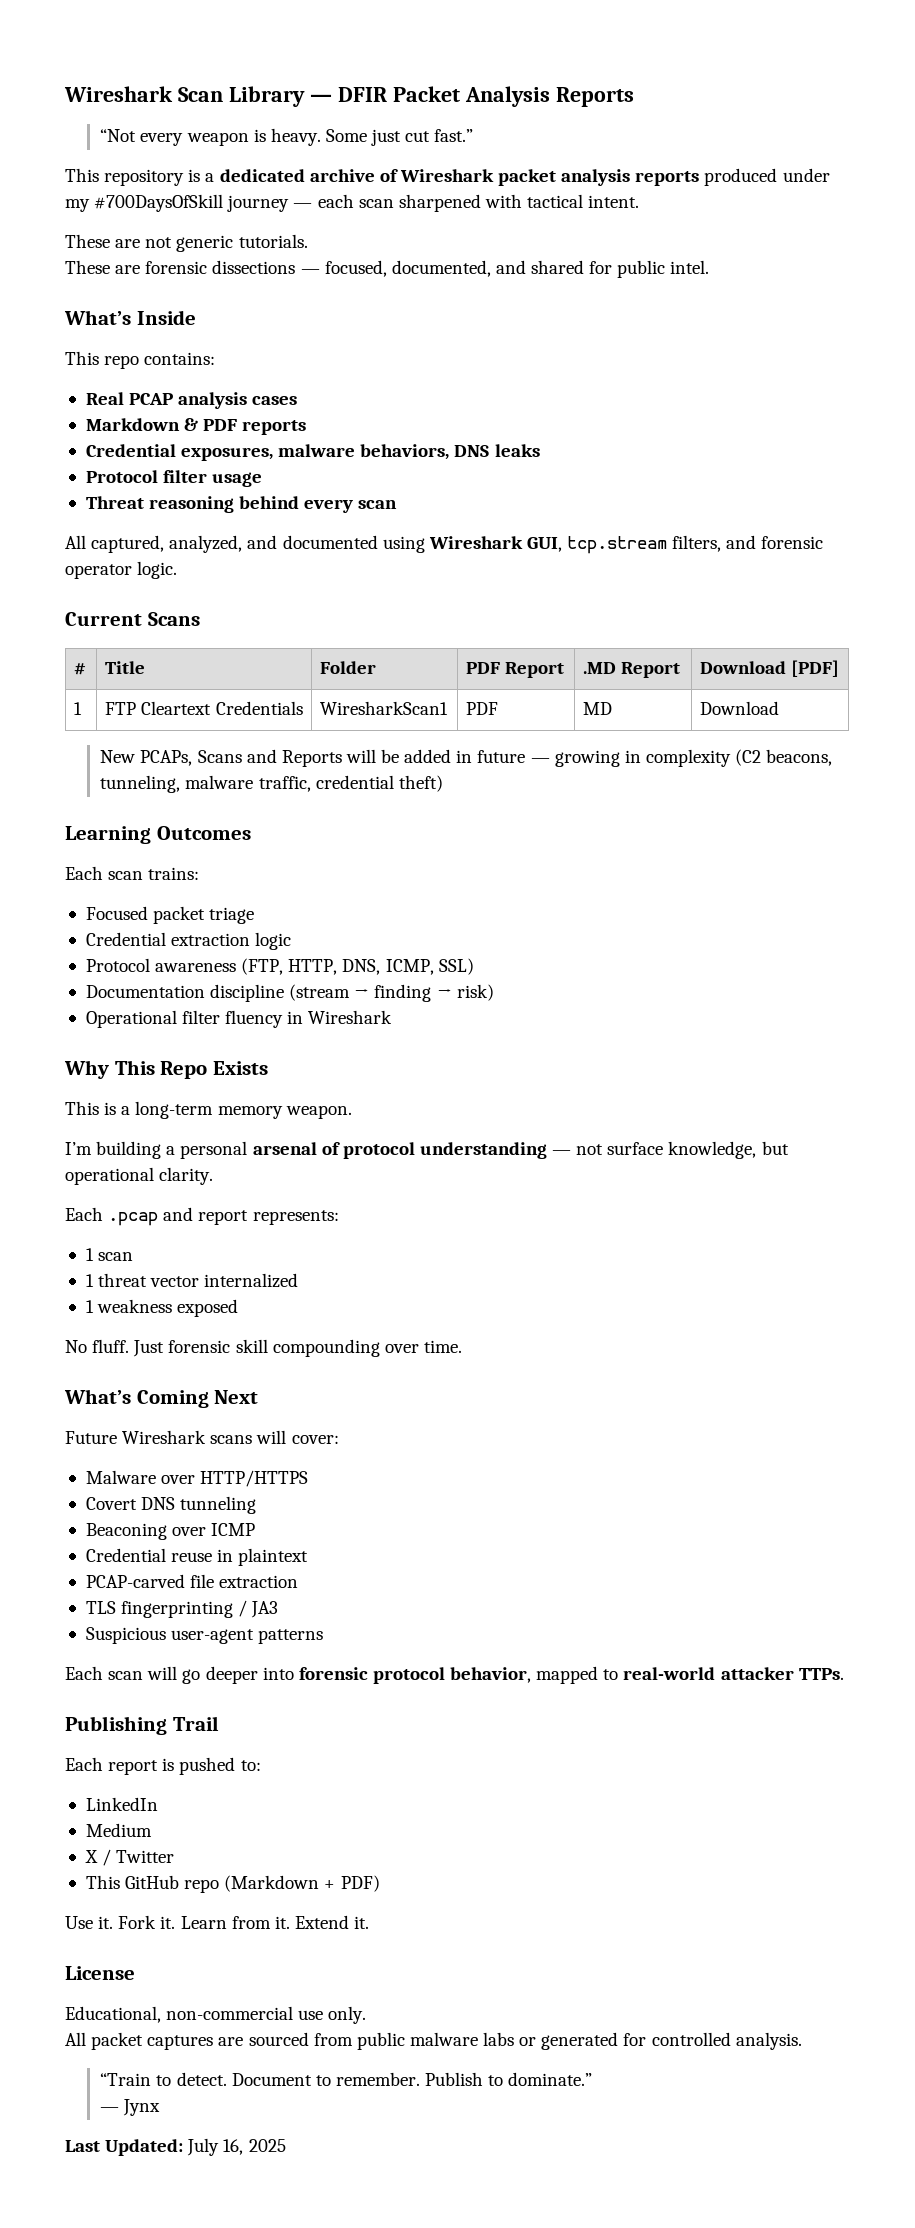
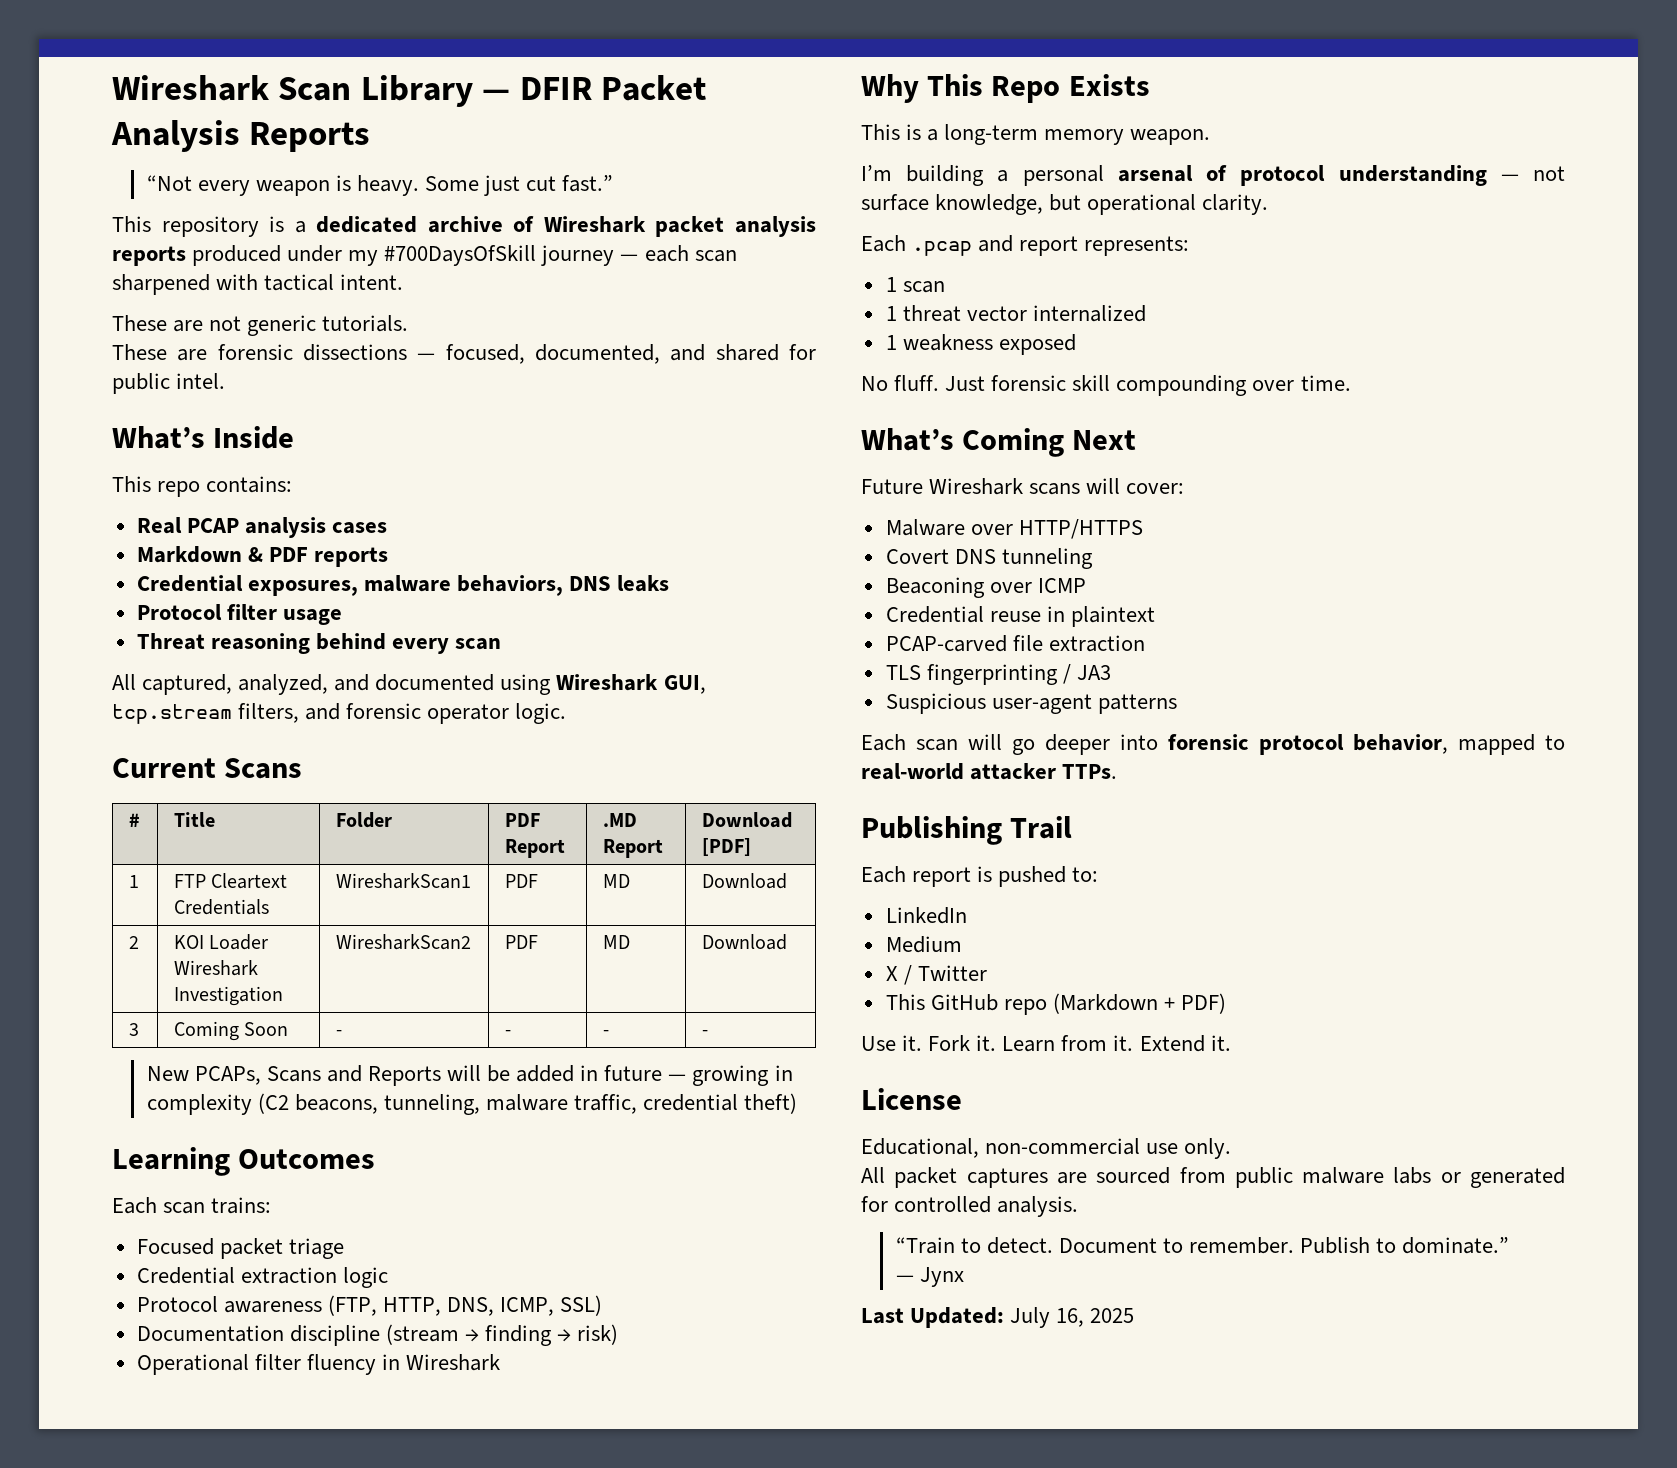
(780, 708) none -> [128,936,139,949] [173,934,269,950] [173,960,258,976] [173,986,283,1006] [335,934,471,950] [504,935,538,949] [602,935,630,949] [701,934,787,950] [128,1023,139,1036] [173,1021,289,1041] [335,1030,342,1036] [504,1030,511,1036] [602,1030,609,1036] [701,1030,708,1036] // 2 | KOI Loader Wireshark Investigation | WiresharkScan2 | PDF | MD | Download // 3 | Coming Soon | - | - | - | -

